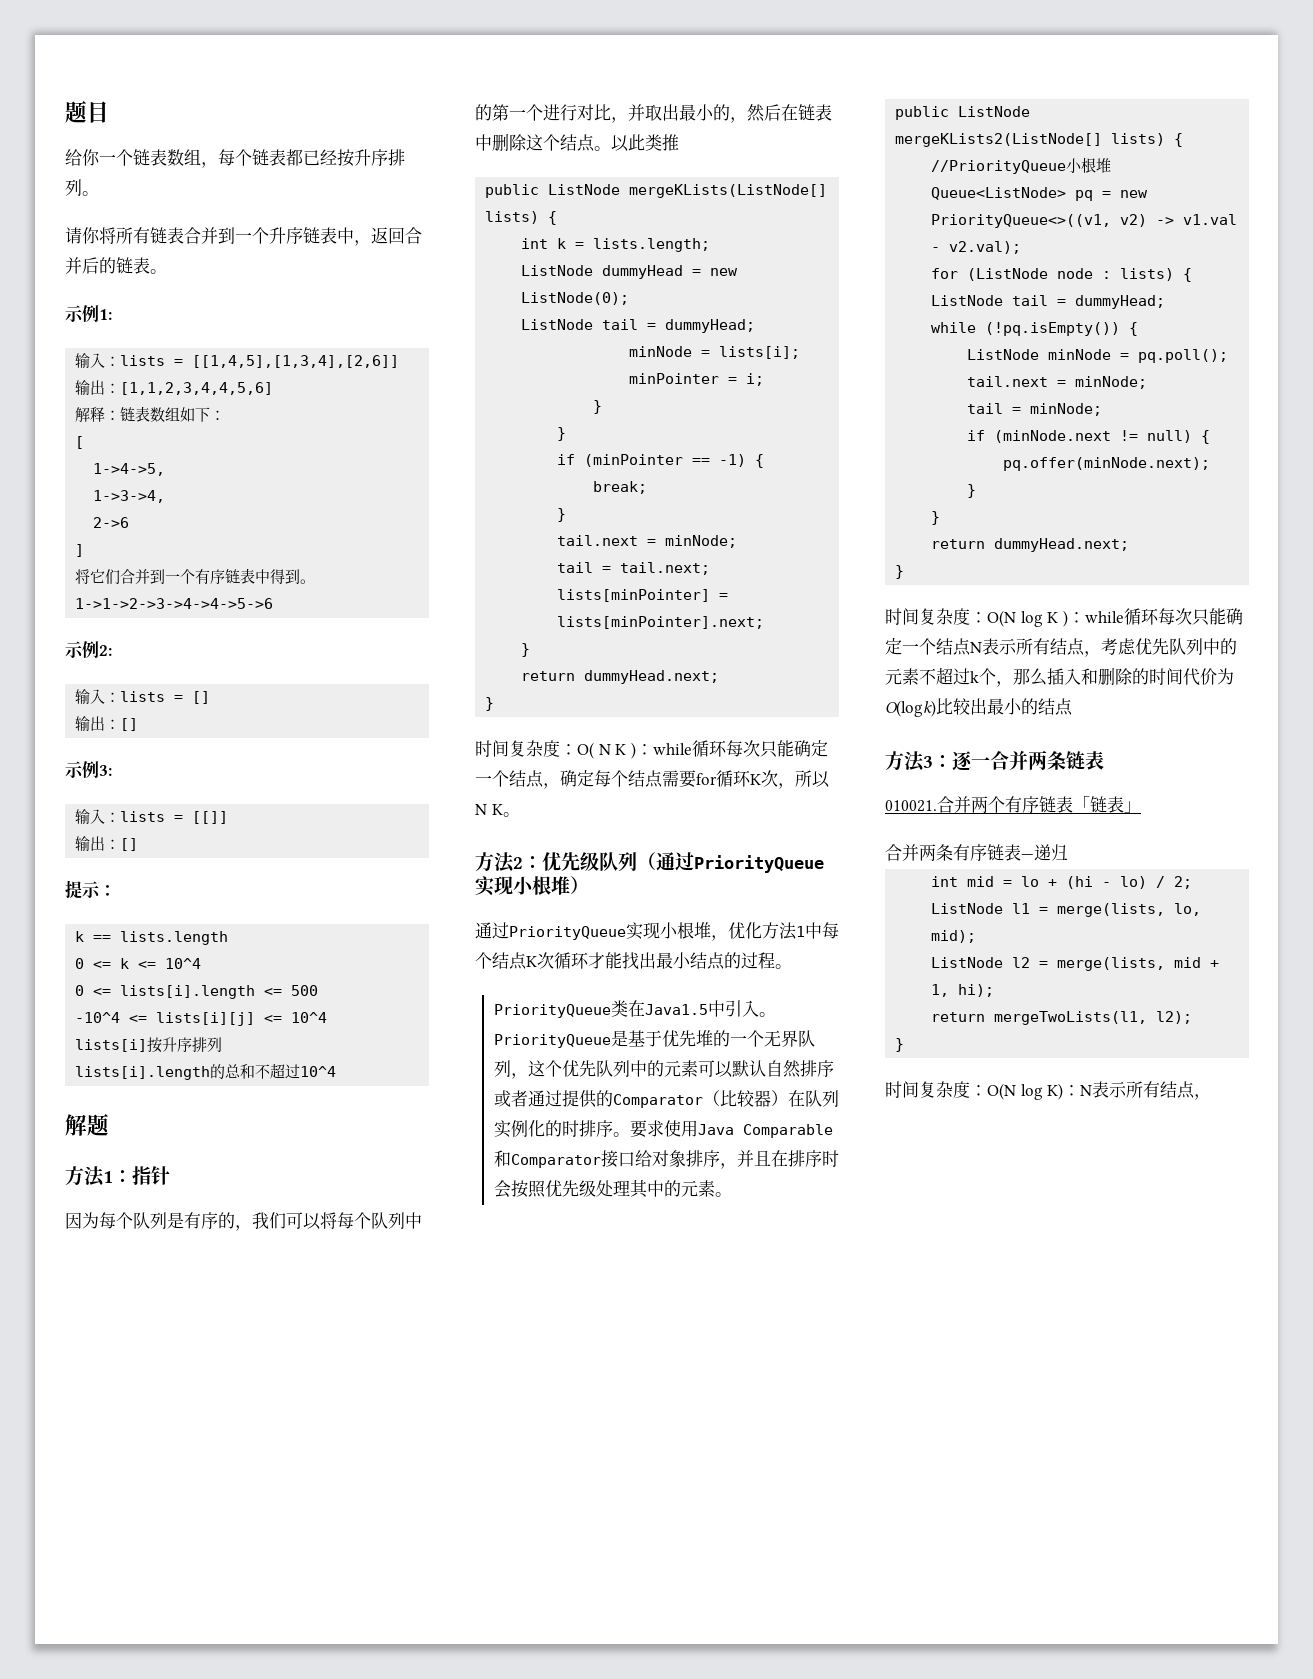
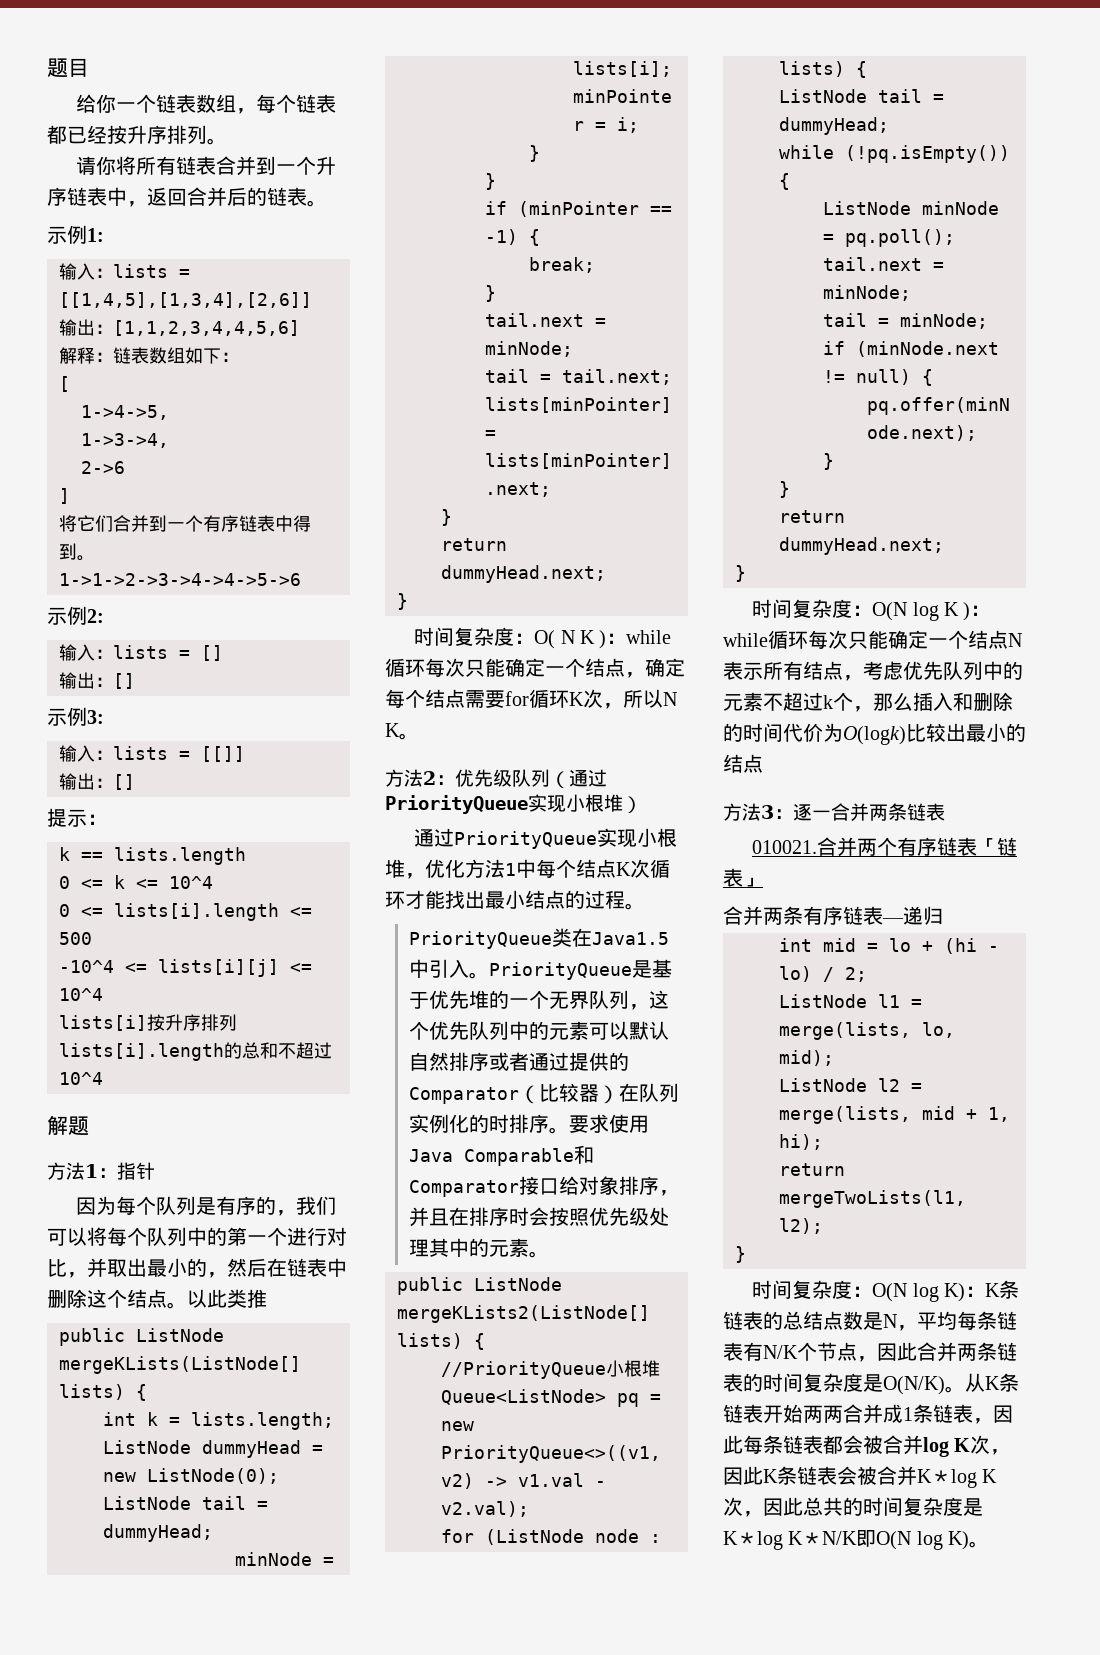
[1080,1081,1212,1100] N表示所有结点， -> [984,1280,1019,1299] [723,1311,1017,1331] [723,1342,1017,1362] [723,1373,1019,1395] [723,1404,1013,1424] [723,1435,1011,1457] [723,1466,998,1488] [723,1497,983,1517] [723,1530,990,1550] K条链表的总结点数是N，平均每条链表有N/K个节点，因此合并两条链表的时间复杂度是O(N/K)。从K条链表开始两两合并成1条链表，因此每条链表都会被合并log K次，因此K条链表会被合并K∗log K次，因此总共的时间复杂度是K∗log K∗N/K即O(N log K)。

